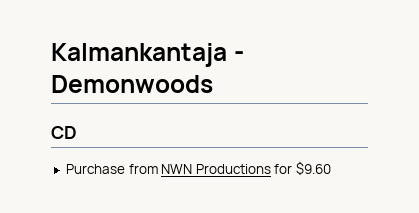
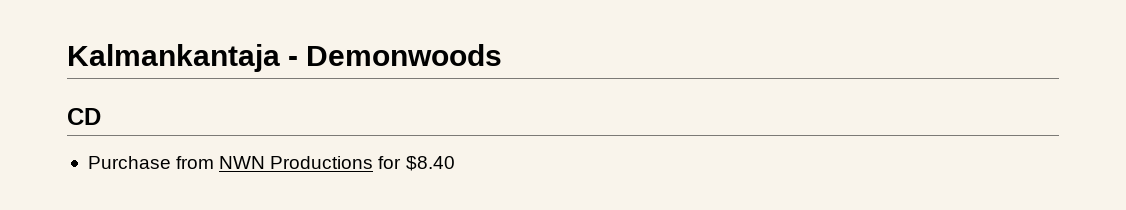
[296,161,332,175] $9.60 -> [405,156,455,171] $8.40

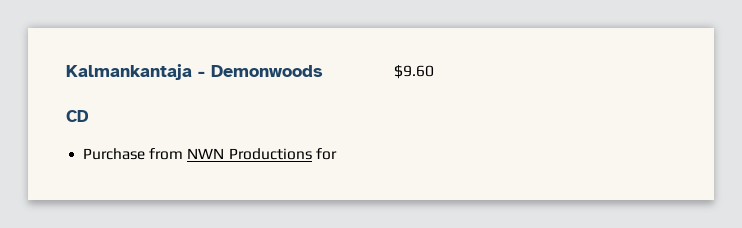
[405,156,455,171] $8.40 -> [394,65,435,79] $9.60

